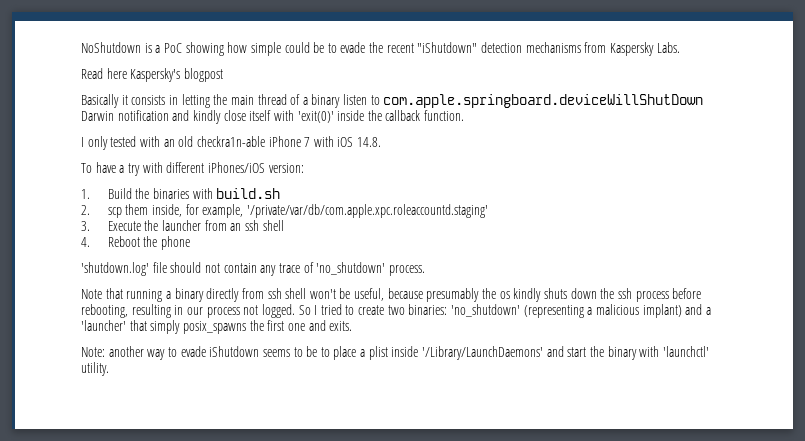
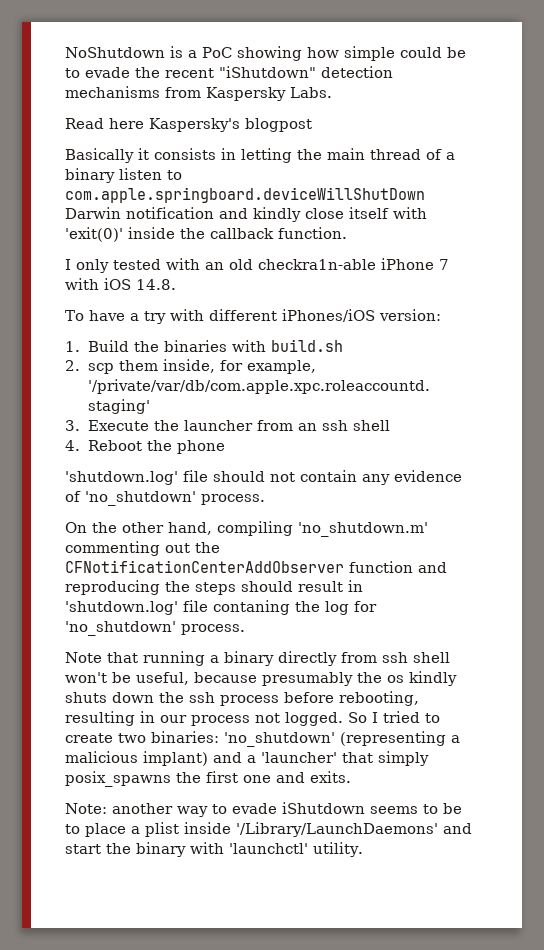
[278,263,300,273] trace -> [394,470,462,482] evidence
(425, 270) none -> [65,521,428,537] [65,541,220,556] [65,560,447,573] [65,580,363,595] [65,600,377,615] [65,621,245,636] // On the other hand, compiling 'no_shutdown.m' commenting out the CFNotificationCenterAddObserver function and reproducing the steps should result in 'shutdown.log' file contaning the log for 'no_shutdown' process.

